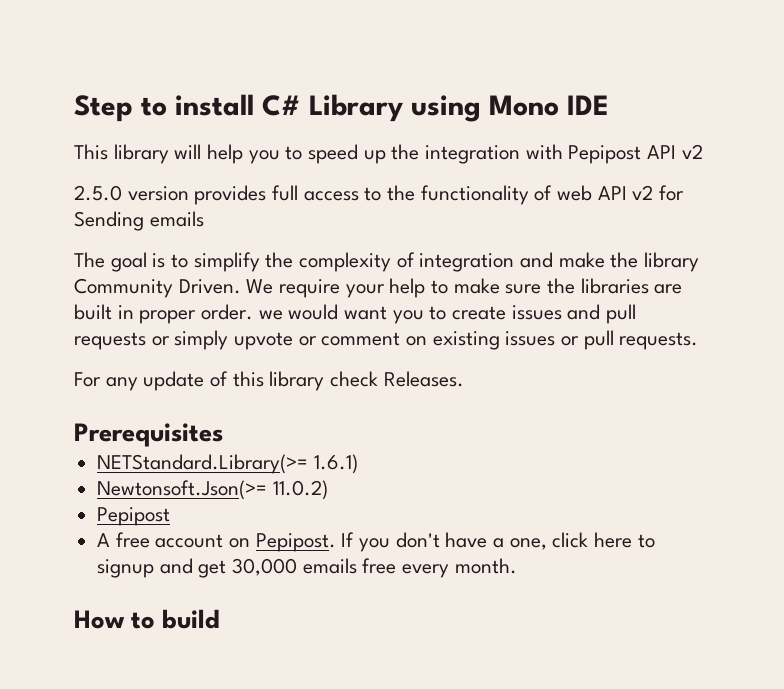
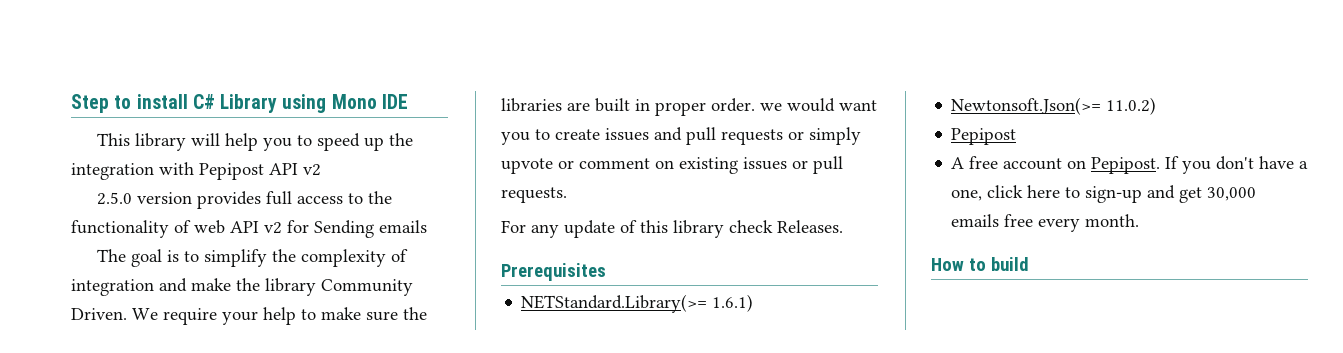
[97,559,155,578] signup -> [1085,186,1143,203] sign-up

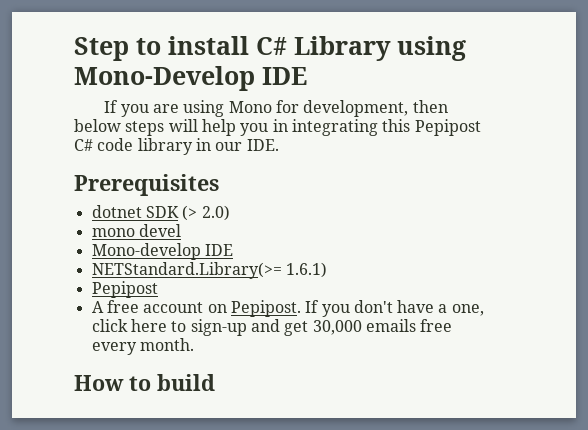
[331,94,408,109] [97,133,414,151] [71,162,321,180] [97,191,393,209] [71,220,427,238] [97,249,409,267] [71,278,413,296] [71,307,427,325] [501,98,877,116] [501,127,861,145] [501,156,843,174] [501,187,567,203] [501,220,843,238] [501,263,606,281] Mono IDE // This library will help you to speed up the integration with Pepipost API v2 // 2.5.0 version provides full access to the functionality of web API v2 for Sending emails // The goal is to simplify the complexity of integration and make the library Community Driven. We require your help to make sure the libraries are built in proper order. we would want you to create issues and pull requests or simply upvote or comment on existing issues or pull requests. // For any update of this library check Releases. // Prerequisites -> [74,66,307,91] [104,100,448,117] [74,119,481,136] [74,138,279,155] [74,174,219,196] [91,205,230,221] [91,224,181,237] [91,243,233,260] Mono-Develop IDE // If you are using Mono for development, then below steps will help you in integrating this Pepipost C# code library in our IDE. // Prerequisites // dotnet SDK (> 2.0) // mono devel // Mono-develop IDE
[951,97,1157,115] // Newtonsoft.Json(>= 11.0.2) -> (327, 270) none

